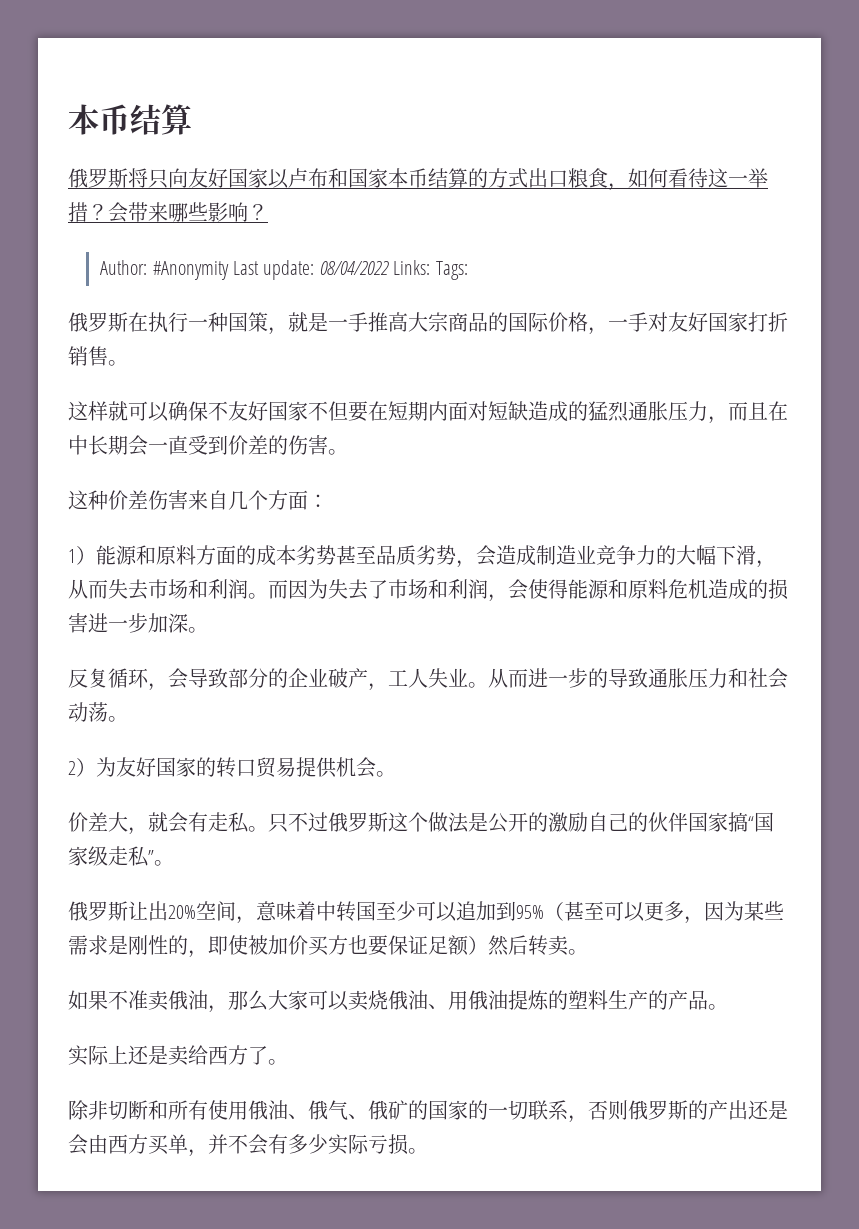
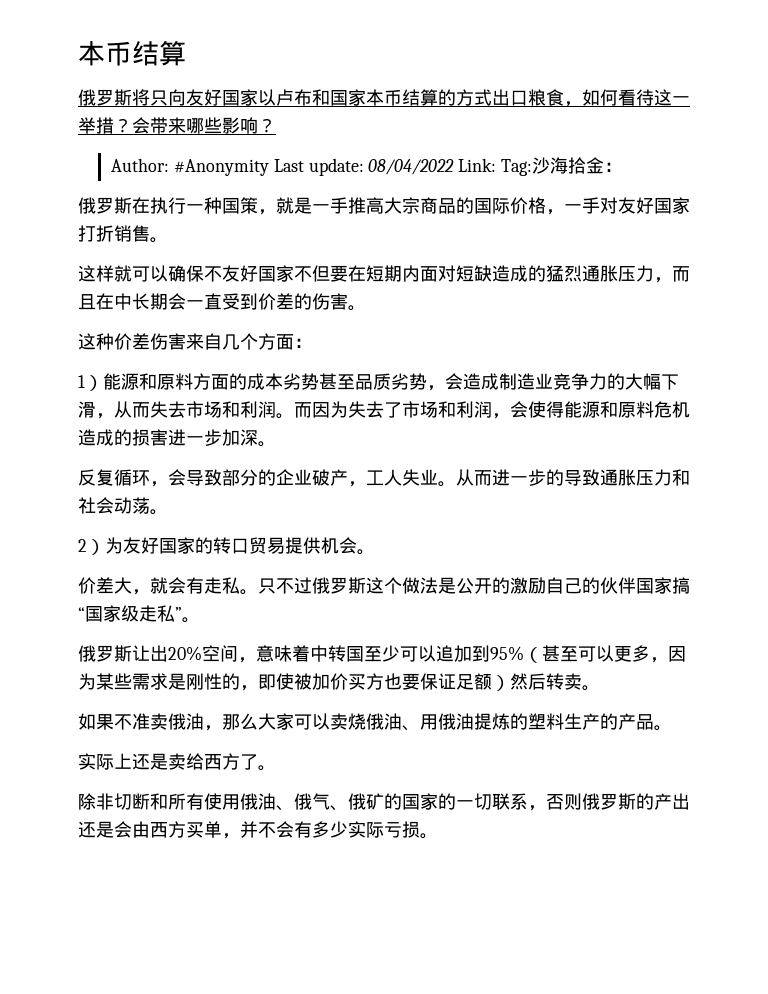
[393,260,468,280] Links: Tags: -> [458,157,623,176] Link: Tag:沙海拾金：

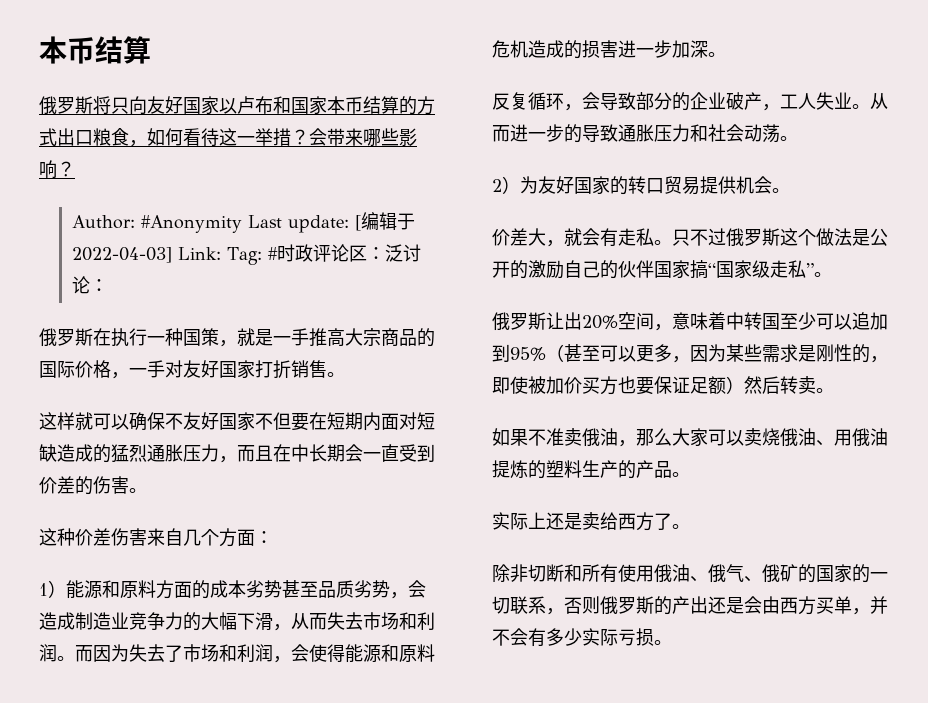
[368,157,605,176] 08/04/2022 Link: Tag:沙海拾金 -> [354,212,415,231] [71,244,421,265] [71,276,90,294] [编辑于2022-04-03] Link: Tag: #时政评论区：泛讨论

